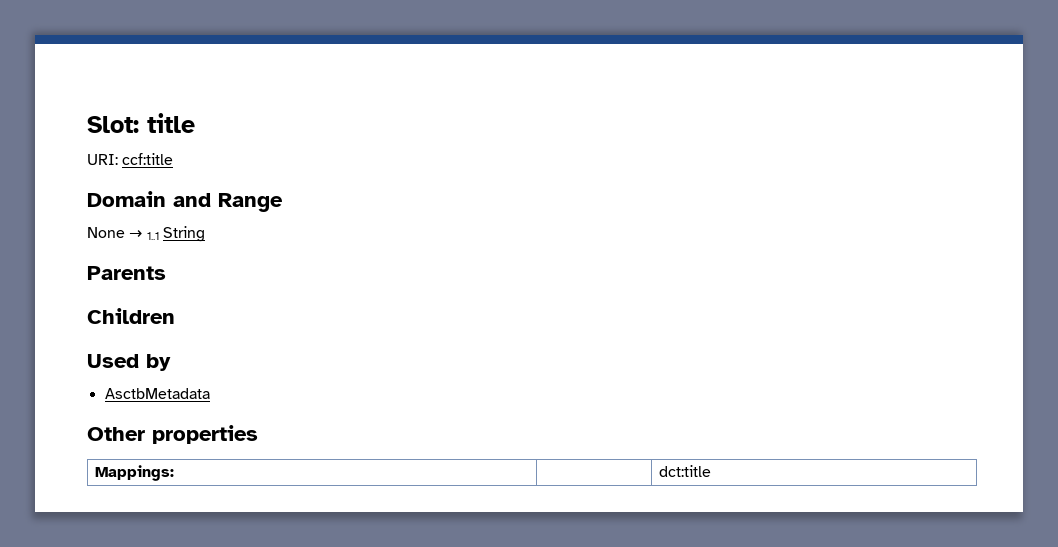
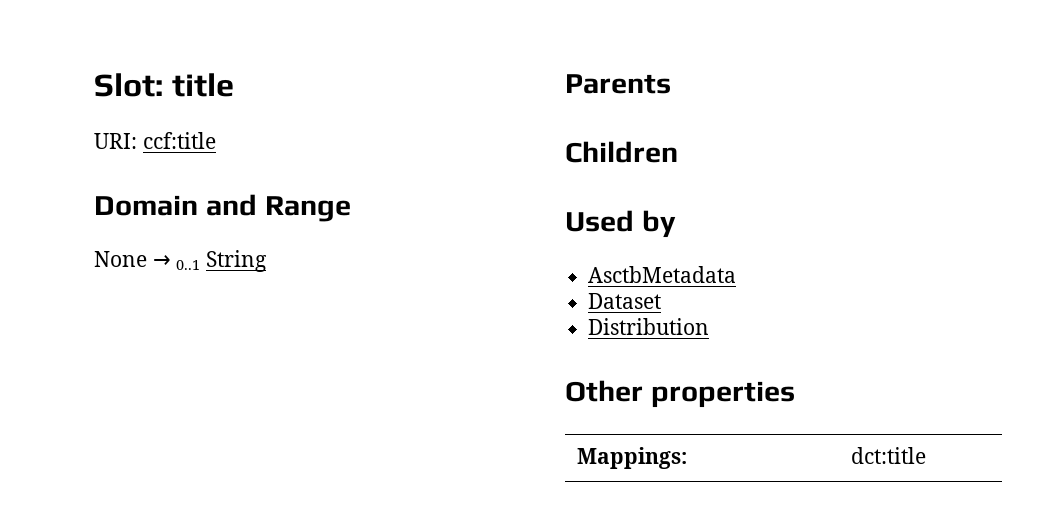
[146,232,159,240] 1..1 -> [176,260,201,270] 0..1
(210, 393) none -> [588,293,662,309] [588,318,710,335] // Dataset // Distribution

